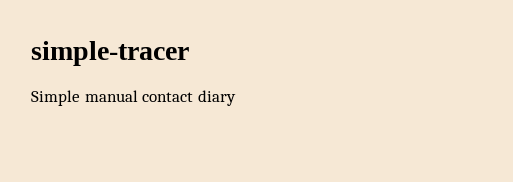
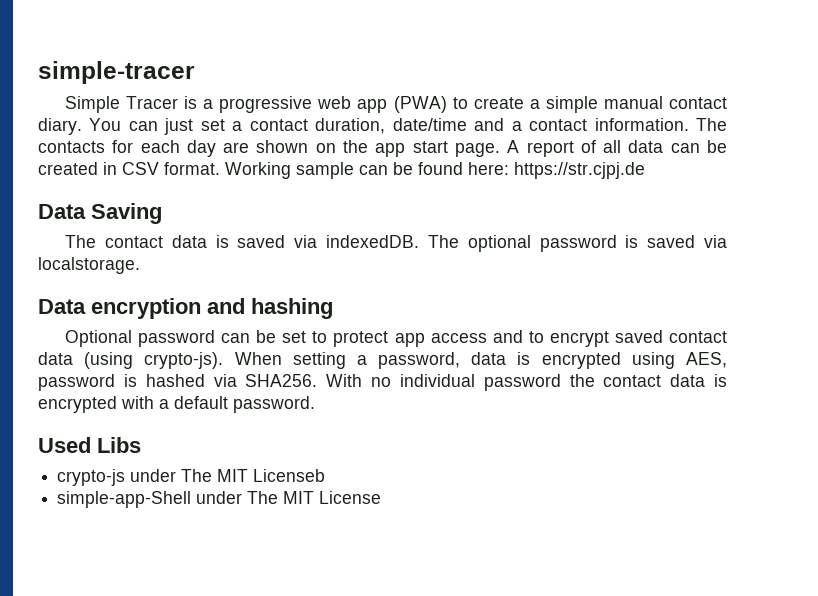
[84,90,236,106] manual contact diary -> [126,96,727,113] [38,118,727,135] [38,140,727,157] [38,162,645,179] [38,203,162,224] [65,235,727,252] [38,257,140,274] [38,298,333,319] [65,330,727,347] [38,352,727,369] [38,374,728,391] [38,396,315,413] [38,437,141,453] [57,469,326,486] [57,491,382,508] Tracer is a progressive web app (PWA) to create a simple manual contact diary. You can just set a contact duration, date/time and a contact information. The contacts for each day are shown on the app start page. A report of all data can be created in CSV format. Working sample can be found here: https://str.cjpj.de // Data Saving // The contact data is saved via indexedDB. The optional password is saved via localstorage. // Data encryption and hashing // Optional password can be set to protect app access and to encrypt saved contact data (using crypto-js). When setting a password, data is encrypted using AES, password is hashed via SHA256. With no individual password the contact data is encrypted with a default password. // Used Libs // crypto-js under The MIT Licenseb // simple-app-Shell under The MIT License

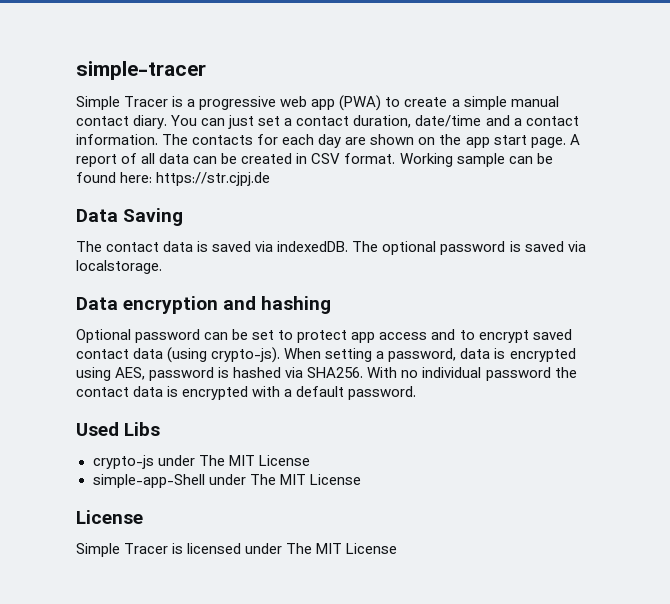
[253,469,326,482] Licenseb -> [258,455,310,466] License
(382, 497) none -> [76,510,143,524] [76,543,398,557] // License // Simple Tracer is licensed under The MIT License

